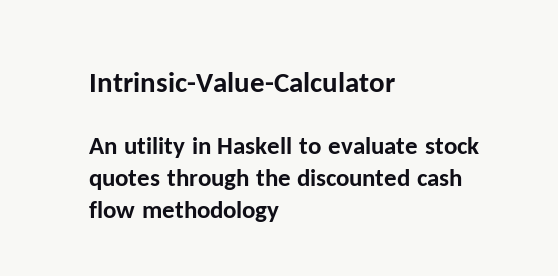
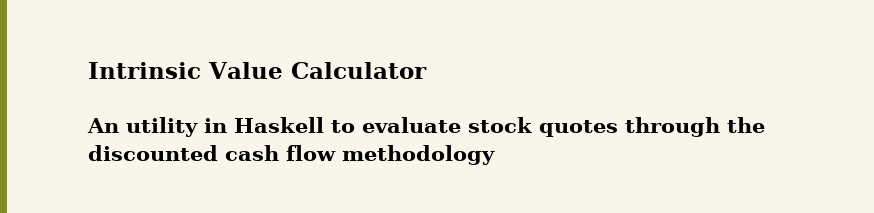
[89,72,395,92] Intrinsic-Value-Calculator -> [88,62,427,79] Intrinsic Value Calculator

